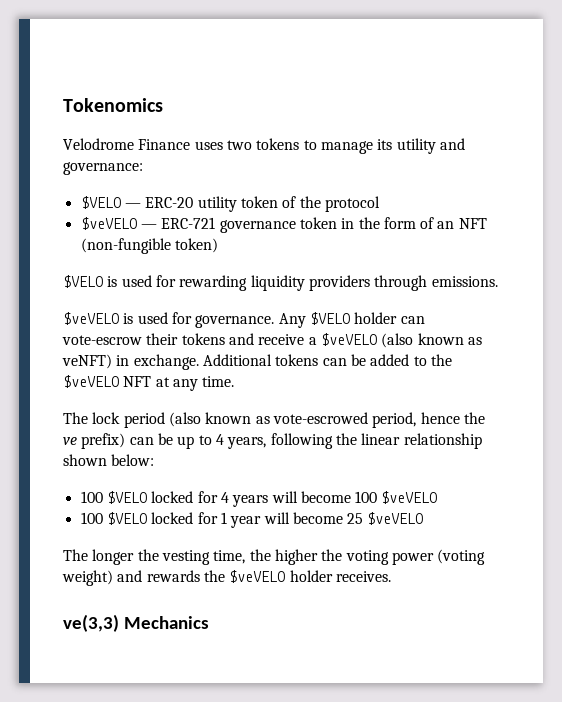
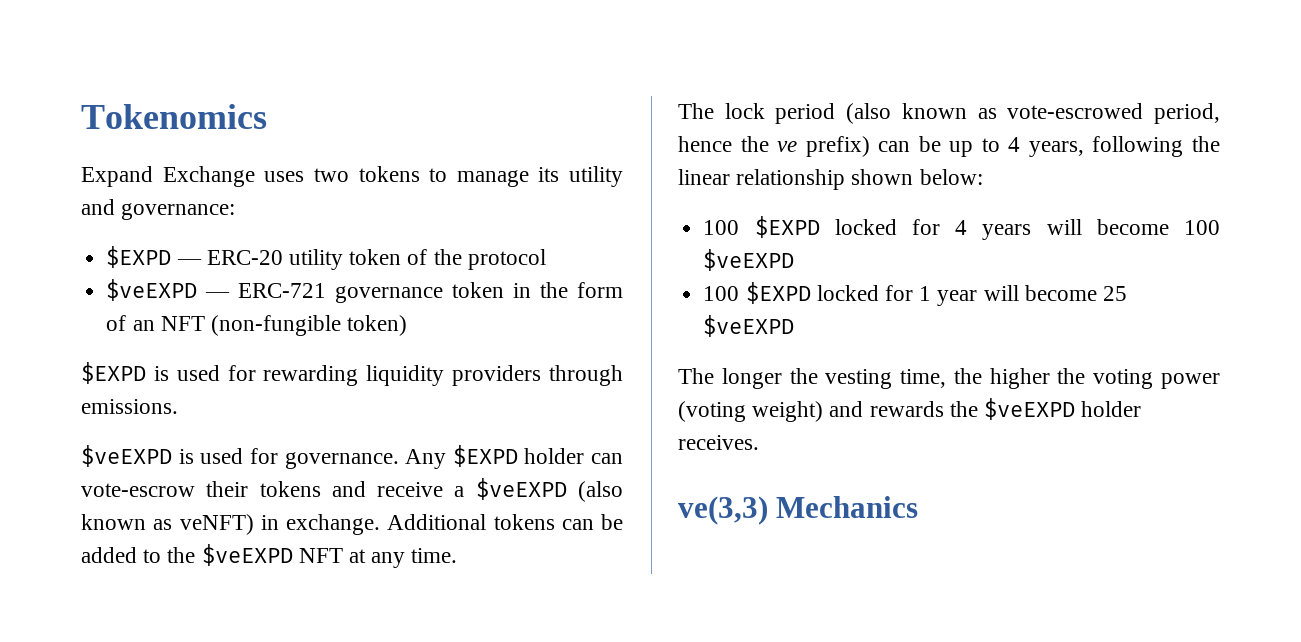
[63,138,191,150] Velodrome Finance -> [81,166,255,187] Expand Exchange
[80,196,121,209] $VELO -> [106,246,172,268] $EXPD
[80,217,137,230] $veVELO -> [106,279,198,301] $veEXPD
[63,275,103,288] $VELO -> [81,362,146,384] $EXPD
[63,312,119,325] $veVELO -> [81,445,172,467] $veEXPD
[309,312,350,325] $VELO -> [452,445,518,467] $EXPD
[320,333,377,346] $veVELO -> [475,478,567,500] $veEXPD
[63,375,119,388] $veVELO -> [201,544,293,566] $veEXPD
[106,491,147,504] $VELO -> [754,216,820,238] $EXPD
[381,491,438,504] [80,512,147,525] $veVELO // 100 $VELO -> [703,249,795,271] [703,282,811,304] $veEXPD // 100 $EXPD
[367,512,424,525] $veVELO -> [703,315,795,337] $veEXPD
[229,570,286,583] $veVELO -> [984,398,1076,420] $veEXPD

